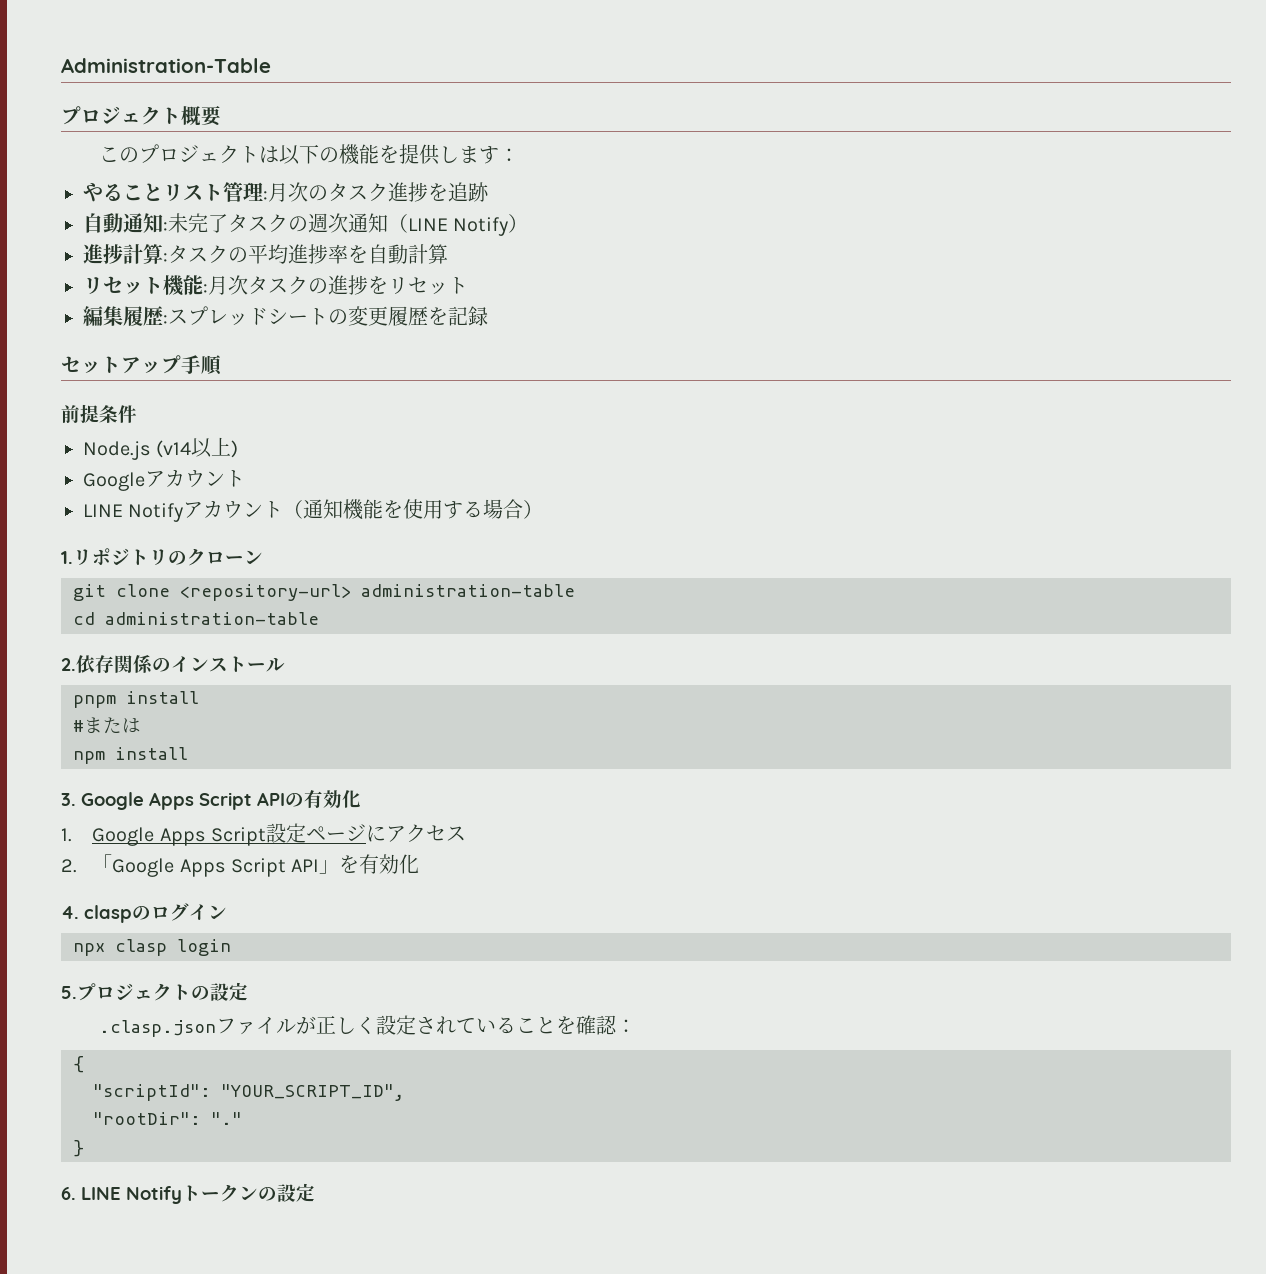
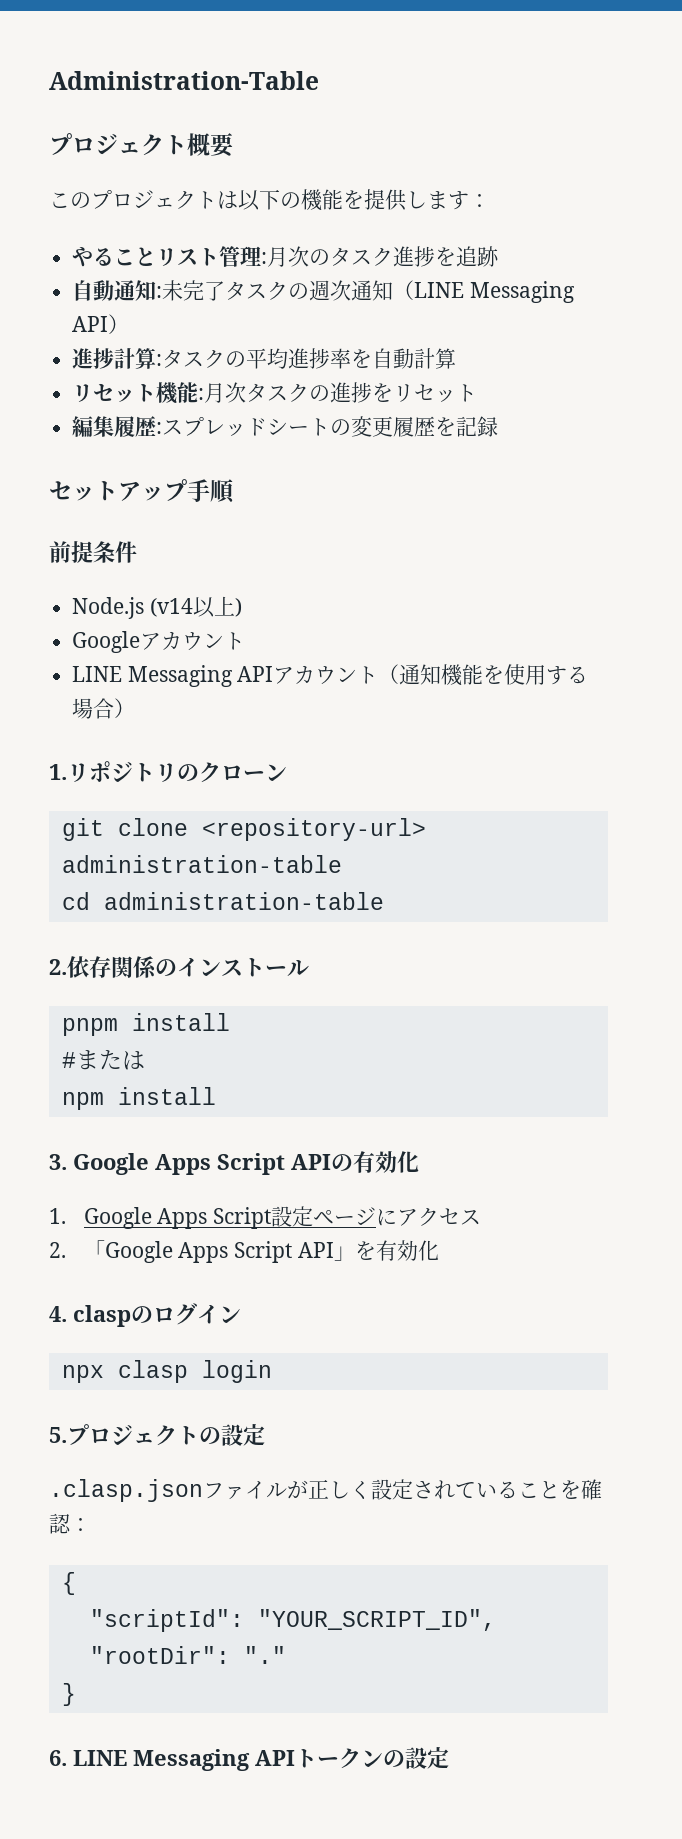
[453,217,509,236] Notify -> [469,281,575,303] [72,316,109,332] Messaging API
[128,503,184,522] Notify -> [127,665,274,687] Messaging API
[126,1186,182,1204] Notify -> [133,1749,295,1771] Messaging API

